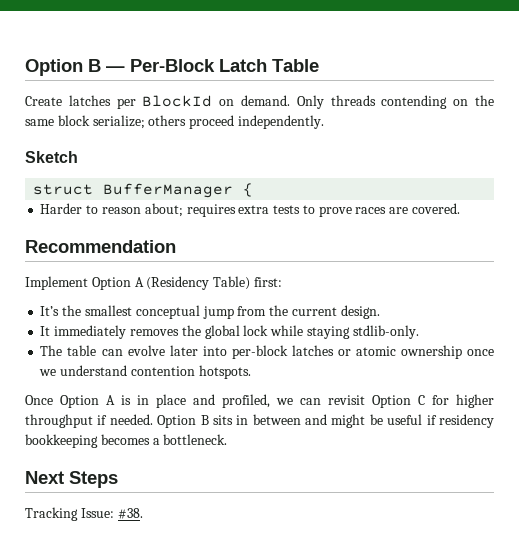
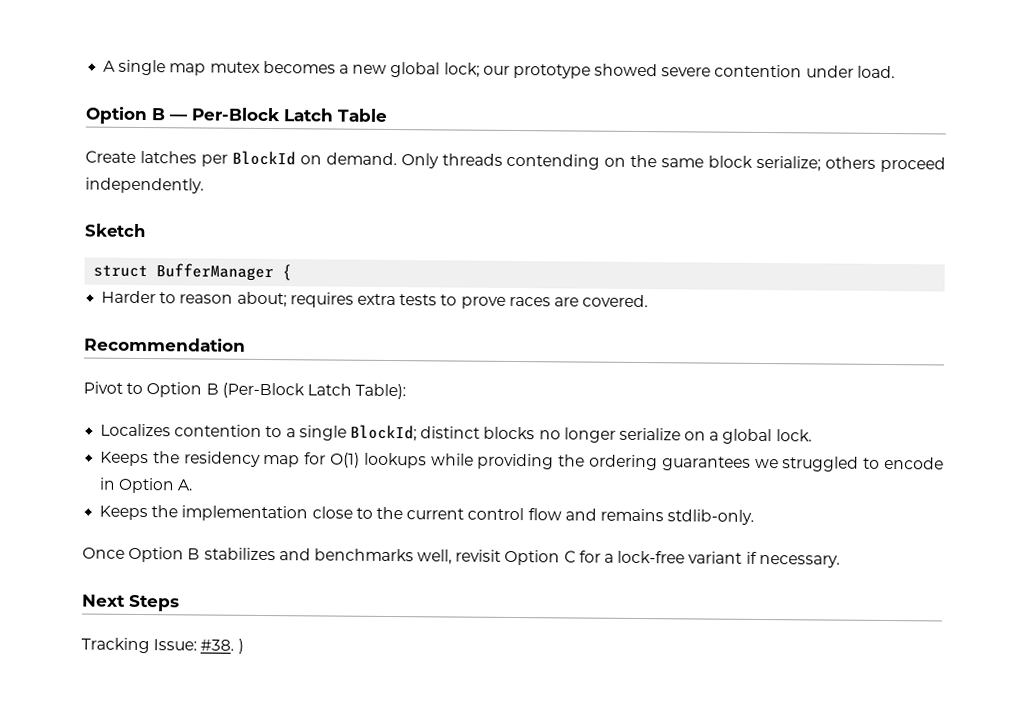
(25, 67) none -> [103,59,895,79] A single map mutex becomes a new global lock; our prototype showed severe contention under load. //
[25,276,282,290] [40,305,380,319] [40,325,419,339] [40,345,495,359] [39,365,251,379] [25,394,494,408] [25,414,494,428] [25,434,228,448] Implement Option A (Residency Table) first: // It’s the smallest conceptual jump from the current design. // It immediately removes the global lock while staying stdlib-only. // The table can evolve later into per-block latches or atomic ownership once we understand contention hotspots. // Once Option A is in place and profiled, we can revisit Option C for higher throughput if needed. Option B sits in between and might be useful if residency bookkeeping becomes a bottleneck. -> [83,381,407,400] [100,423,812,445] [100,451,944,472] [99,477,194,494] [99,505,755,525] [82,546,840,568] Pivot to Option B (Per-Block Latch Table): // Localizes contention to a single BlockId; distinct blocks no longer serialize on a global lock. // Keeps the residency map for O(1) lookups while providing the ordering guarantees we struggled to encode in Option A. // Keeps the implementation close to the current control flow and remains stdlib-only. // Once Option B stabilizes and benchmarks well, revisit Option C for a lock-free variant if necessary.
(143, 513) none -> [237,638,244,654] )

